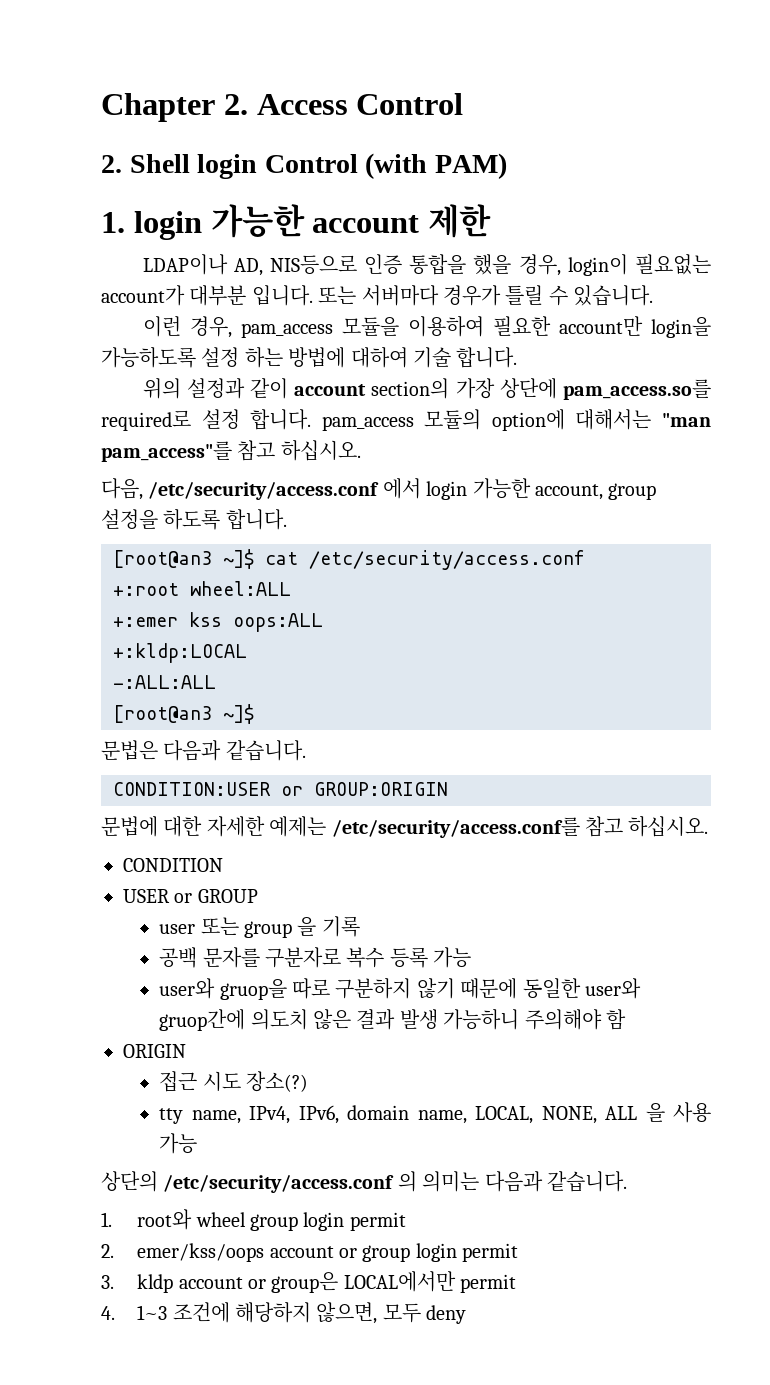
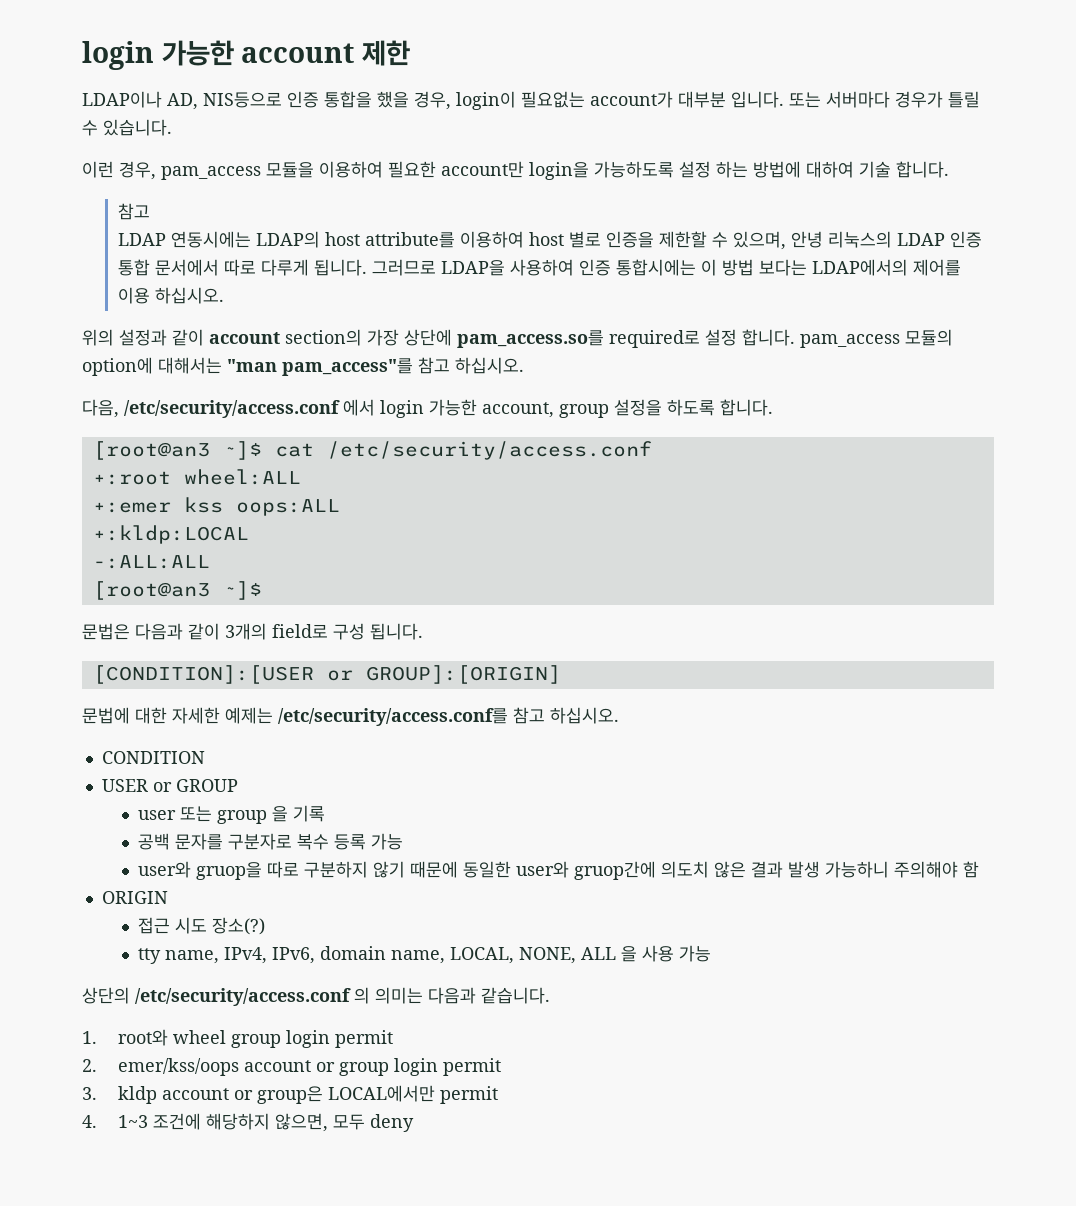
[101,93,464,122] [101,153,507,179] [101,212,125,233] Chapter 2. Access Control // 2. Shell login Control (with PAM) // 1. -> (82, 55) none
(518, 357) none -> [117,203,150,220] [117,231,982,250] [117,259,961,276] [117,287,224,304] // 참고 // LDAP 연동시에는 LDAP의 host attribute를 이용하여 host 별로 인증을 제한할 수 있으며, 안녕 리눅스의 LDAP 인증 통합 문서에서 따로 다루게 됩니다. 그러므로 LDAP을 사용하여 인증 통합시에는 이 방법 보다는 LDAP에서의 제어를 이용 하십시오.
[225,740,306,761] [113,782,448,796] 같습니다. // CONDITION:USER or GROUP:ORIGIN -> [188,623,423,640] [92,665,561,684] 같이 3개의 field로 구성 됩니다. // [CONDITION]:[USER or GROUP]:[ORIGIN]

